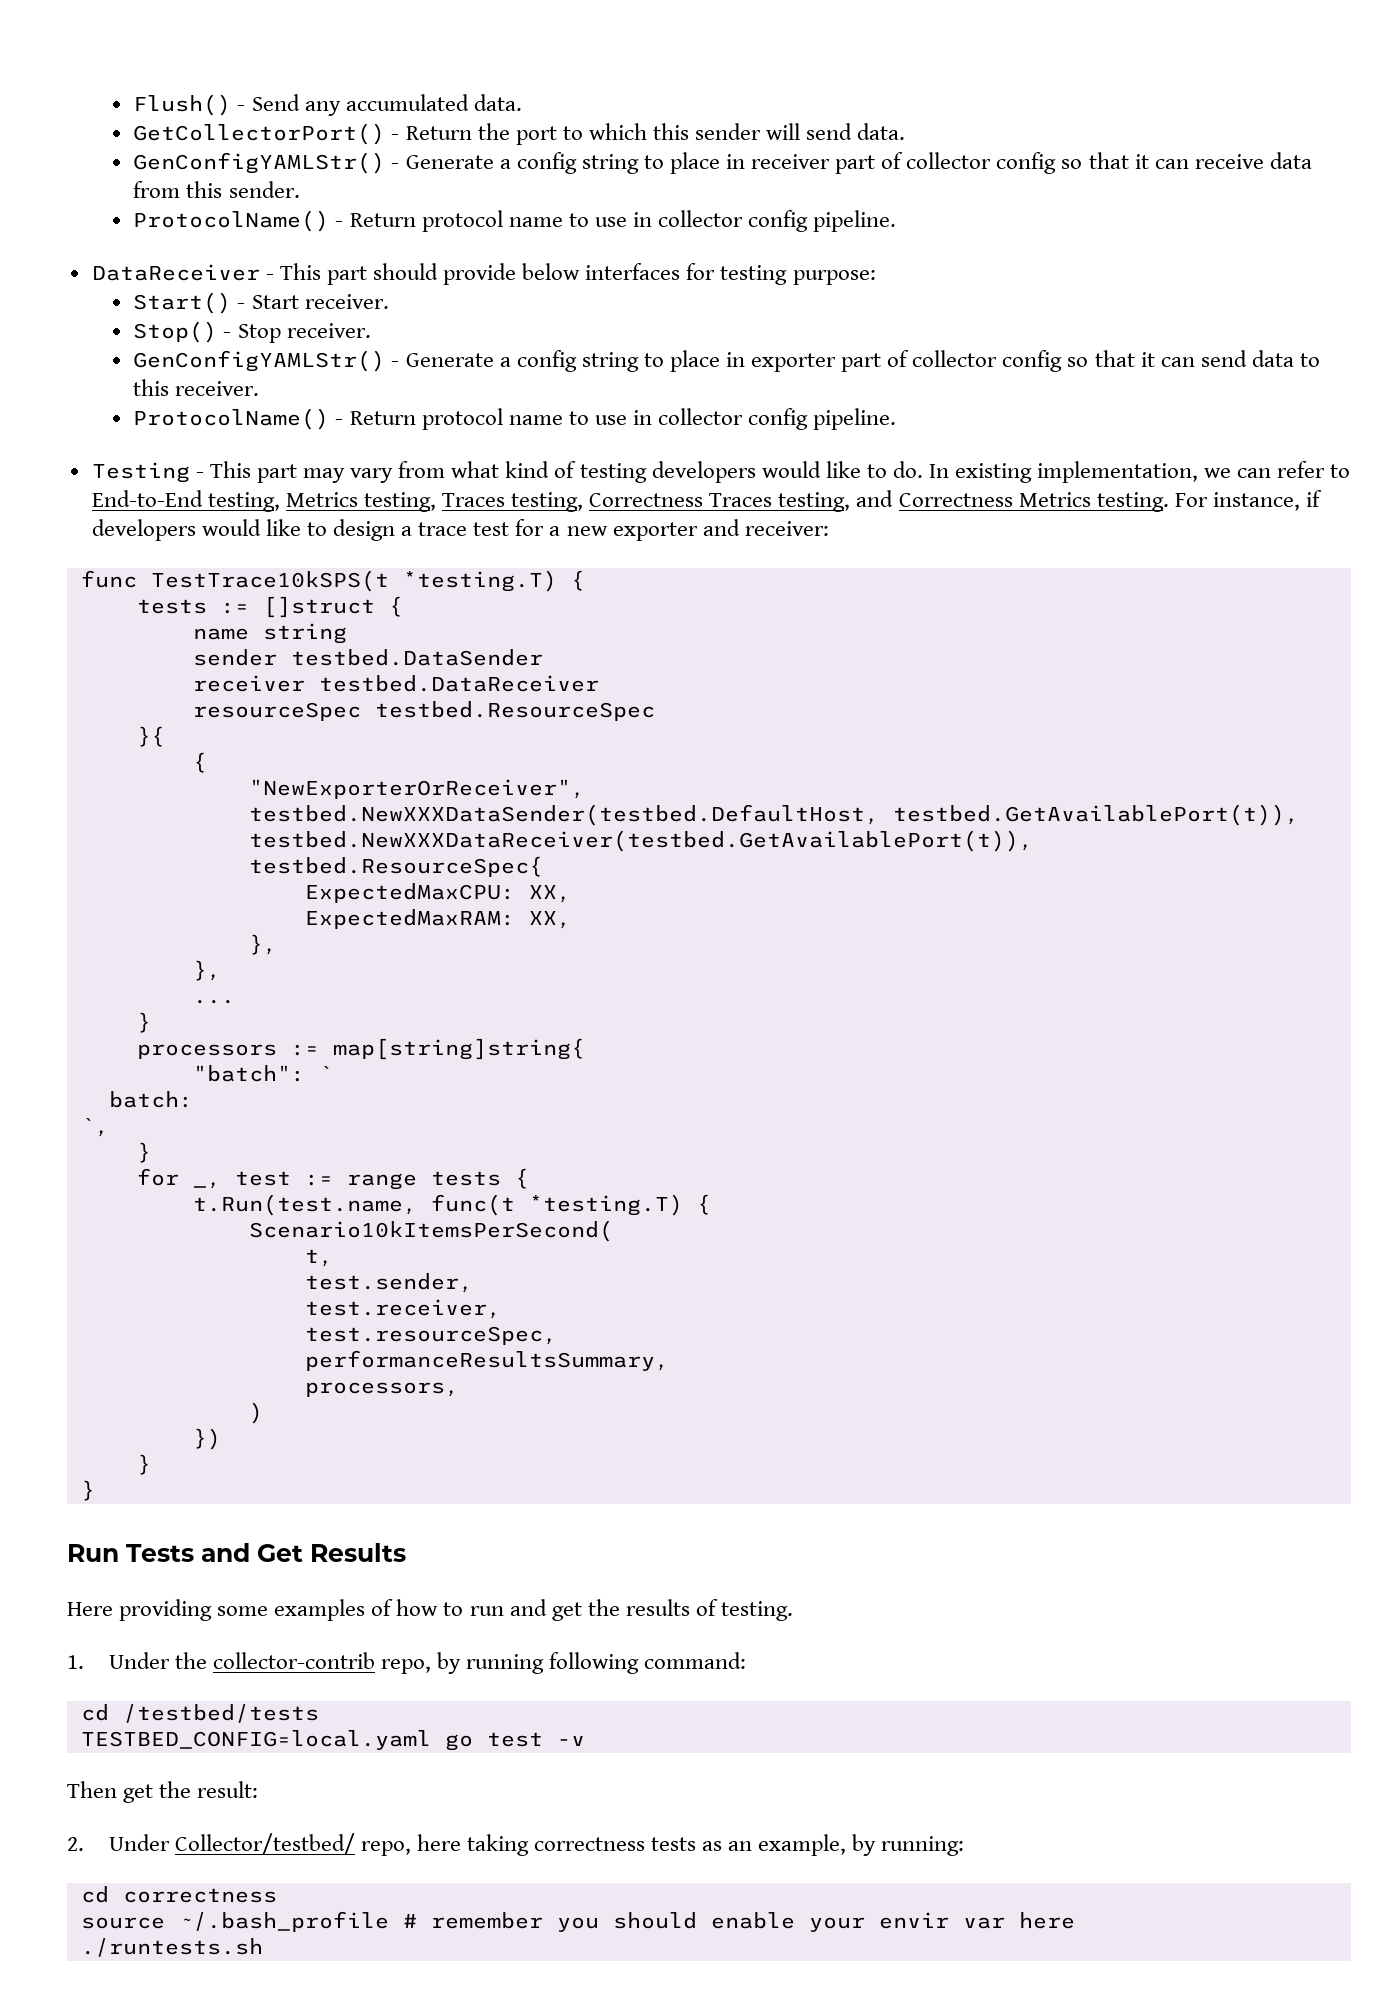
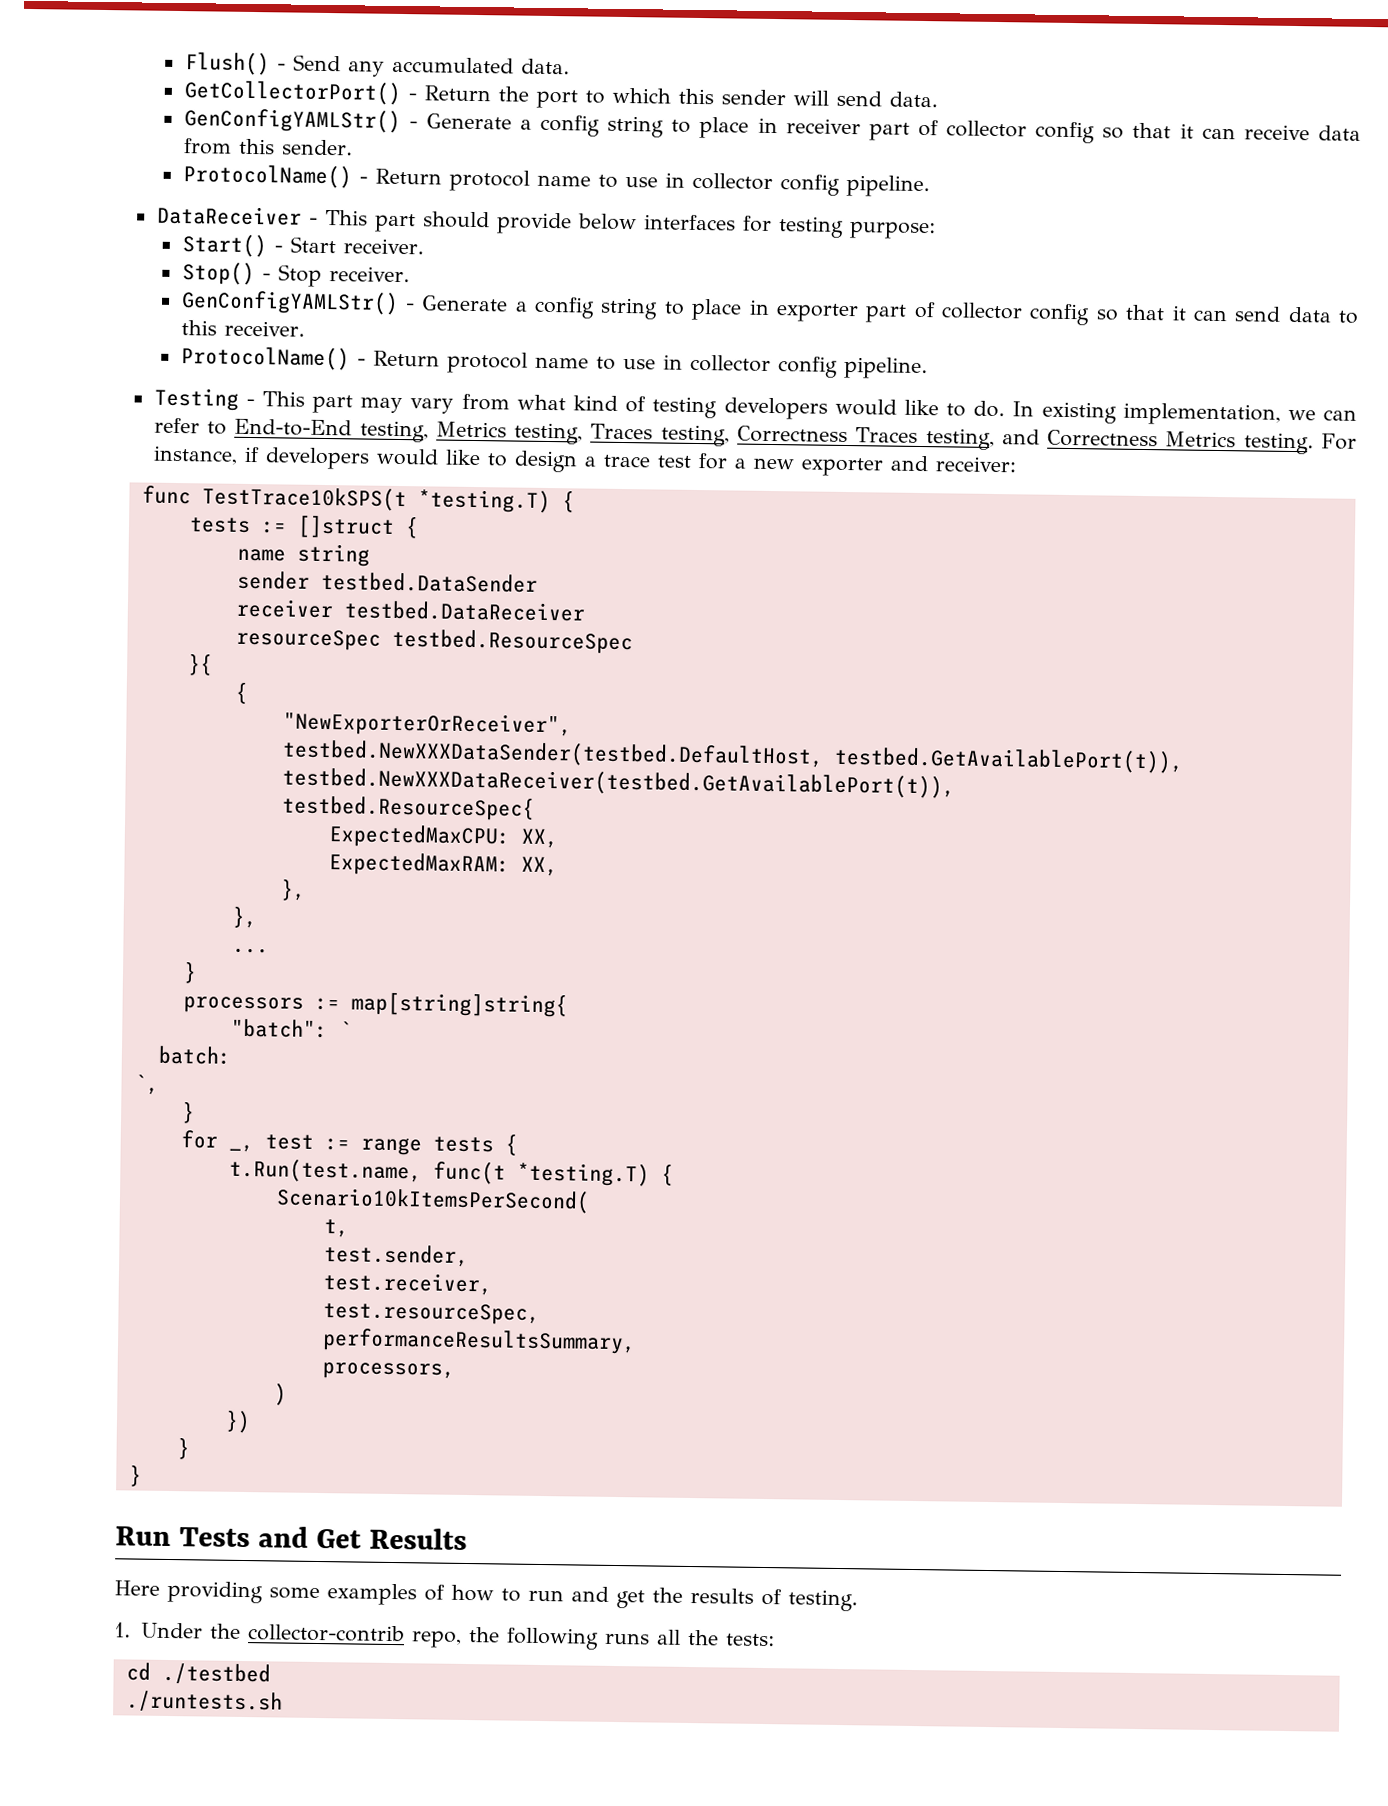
[436,1652,747,1674] [80,1704,319,1723] [80,1730,585,1751] [67,1781,259,1803] [67,1833,965,1856] [80,1886,277,1903] [80,1911,1075,1932] by running following command: // cd /testbed/tests // TESTBED_CONFIG=local.yaml go test -v // Then get the result: // 2. Under Collector/testbed/ repo, here taking correctness tests as an example, by running: // cd correctness // source ~/.bash_profile # remember you should enable your envir var here -> [468,1627,775,1650] [125,1662,271,1685] the following runs all the tests: // cd ./testbed

